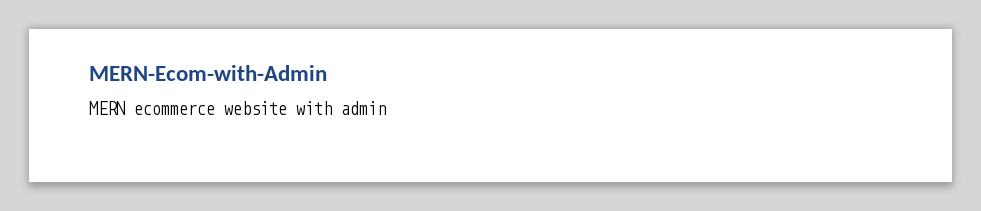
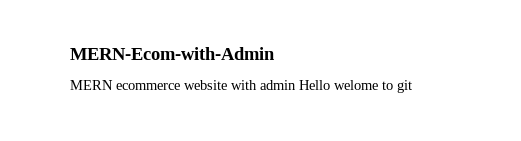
(386, 108) none -> [299,80,412,93] Hello welome to git

